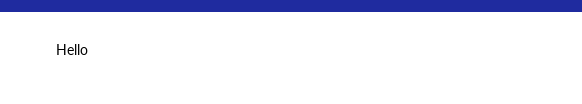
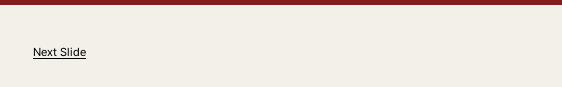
[56,44,88,55] Hello -> [33,47,87,57] Next Slide

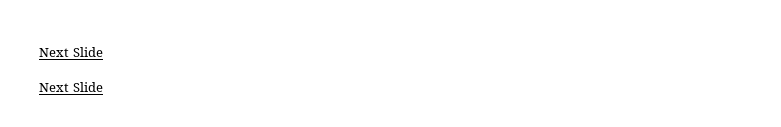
[33,47,87,57] Next Slide -> [39,47,103,57] [39,82,103,92] Next Slide // Next Slide

